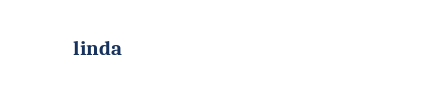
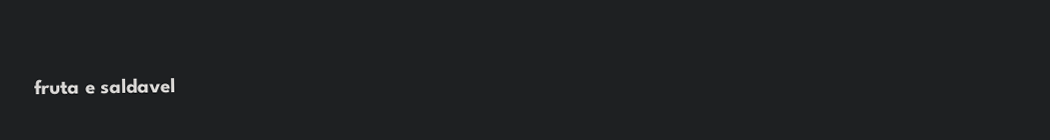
[73,40,122,55] linda -> [34,77,177,96] fruta e saldavel

